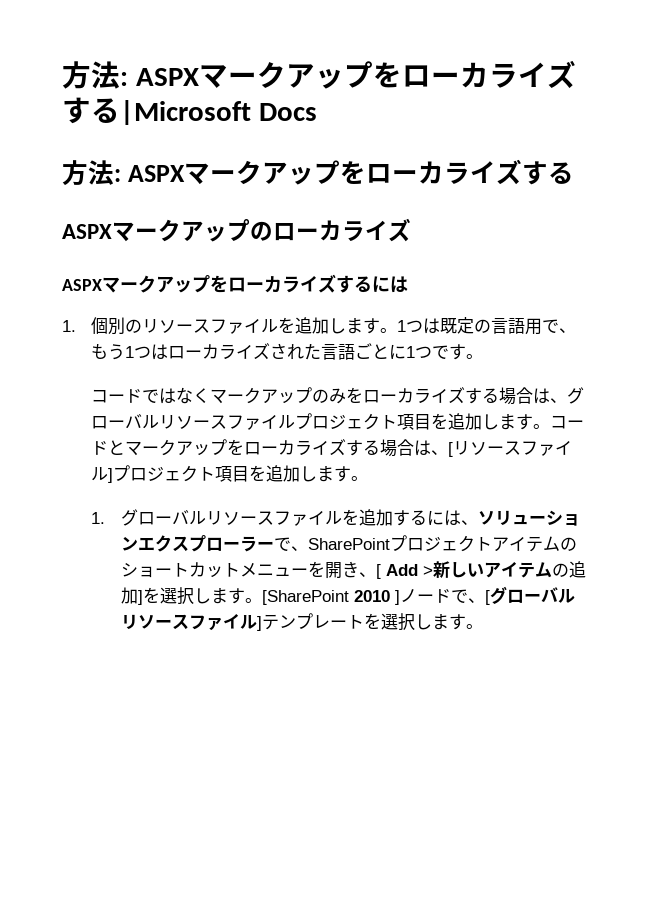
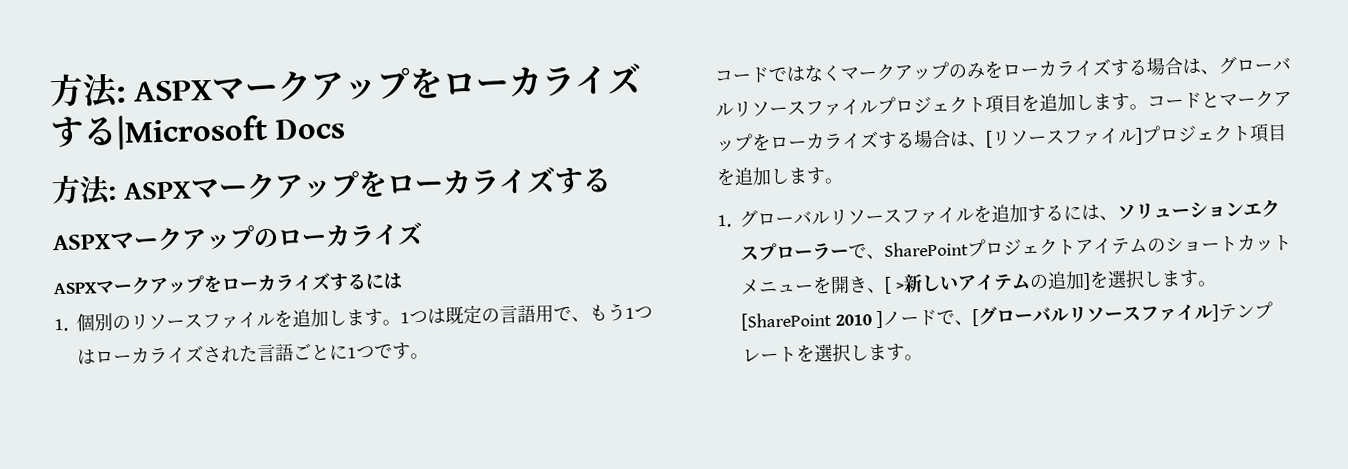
[385,564,418,576] Add -> (893, 285) none

